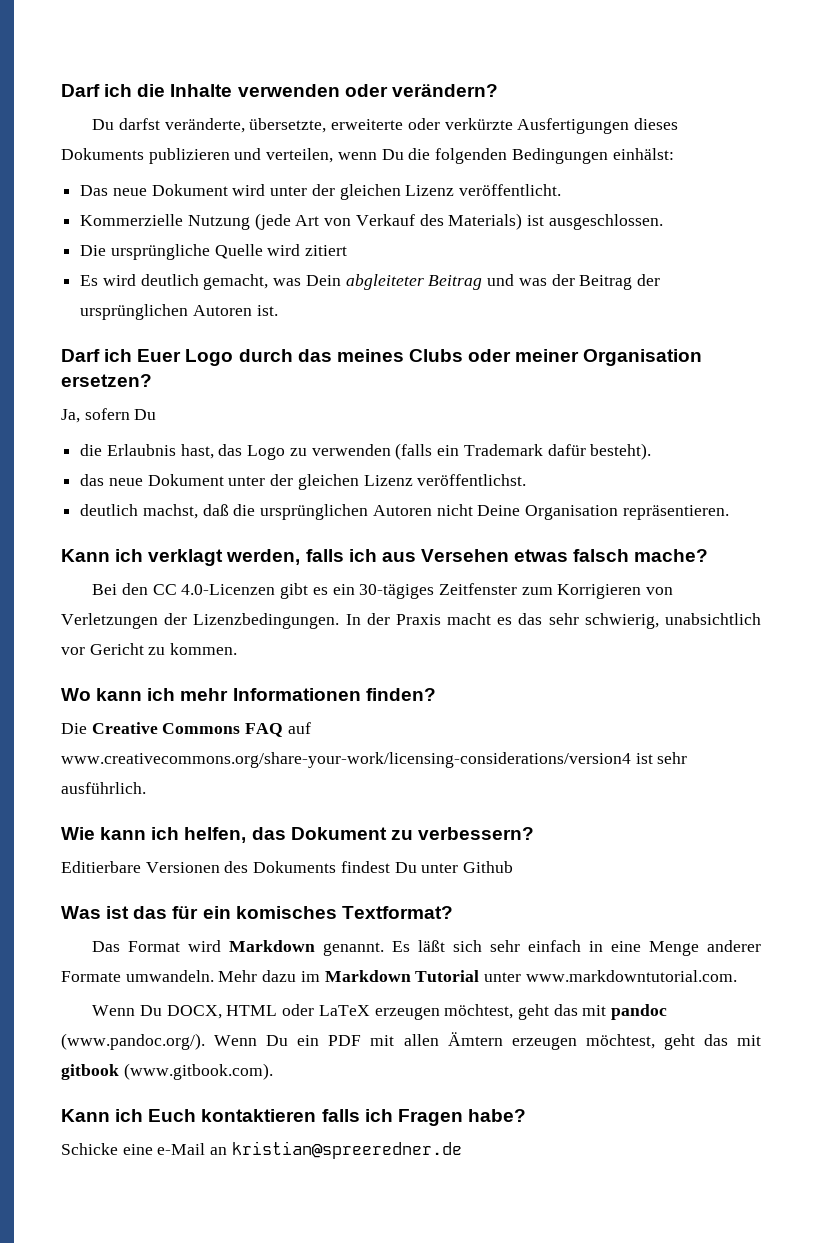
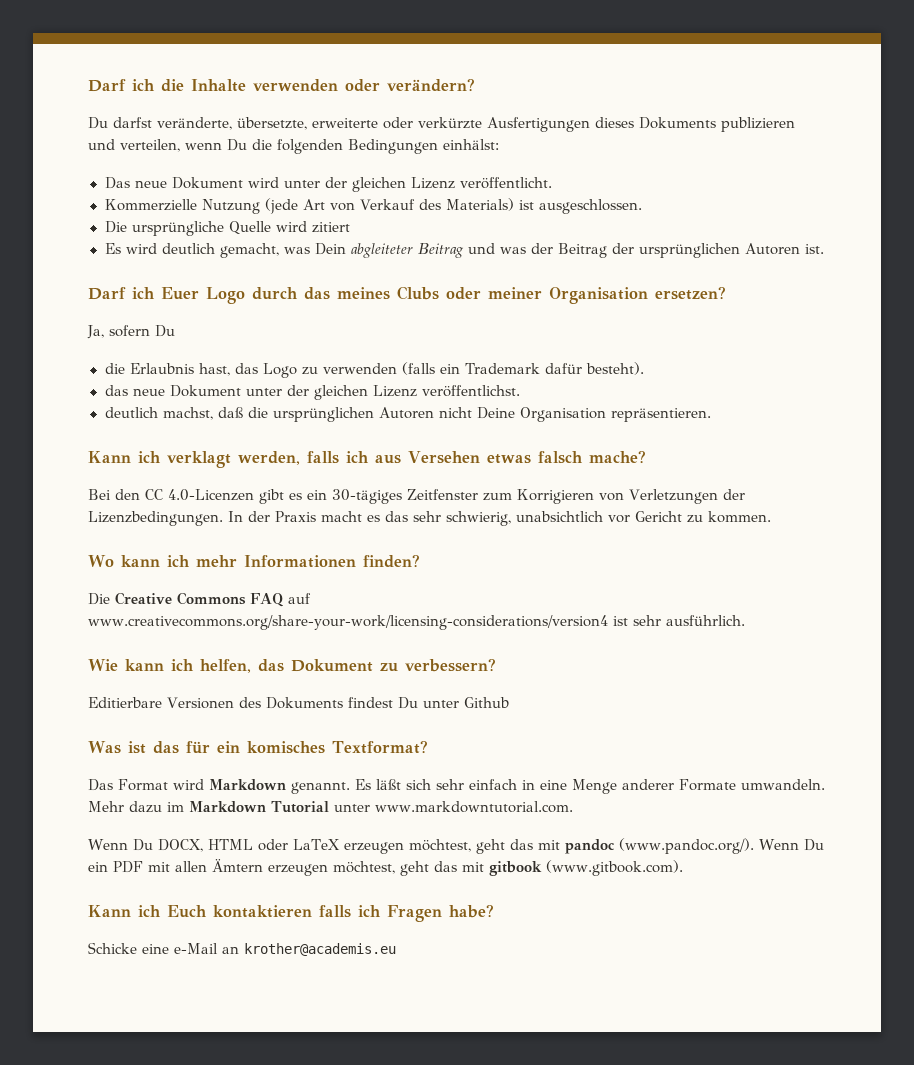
[231,1141,462,1159] kristian@spreeredner.de -> [244,943,396,956] krother@academis.eu

